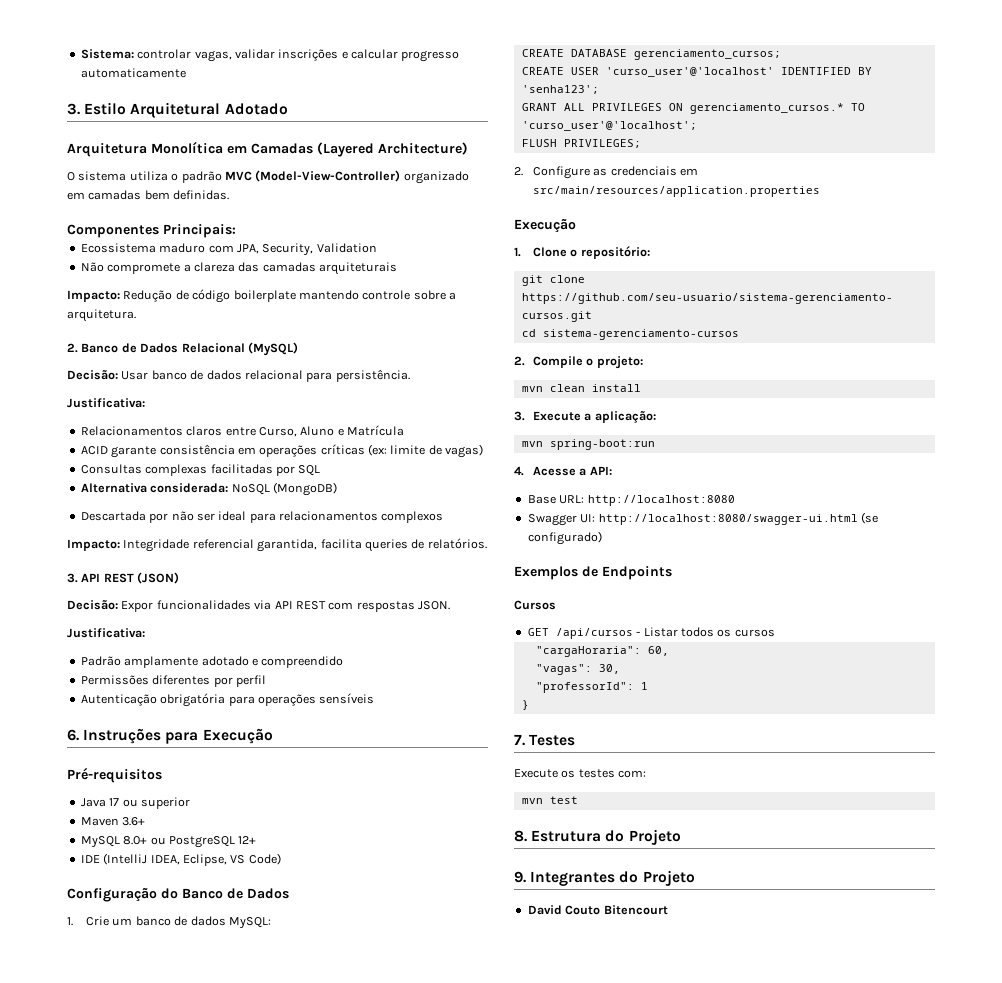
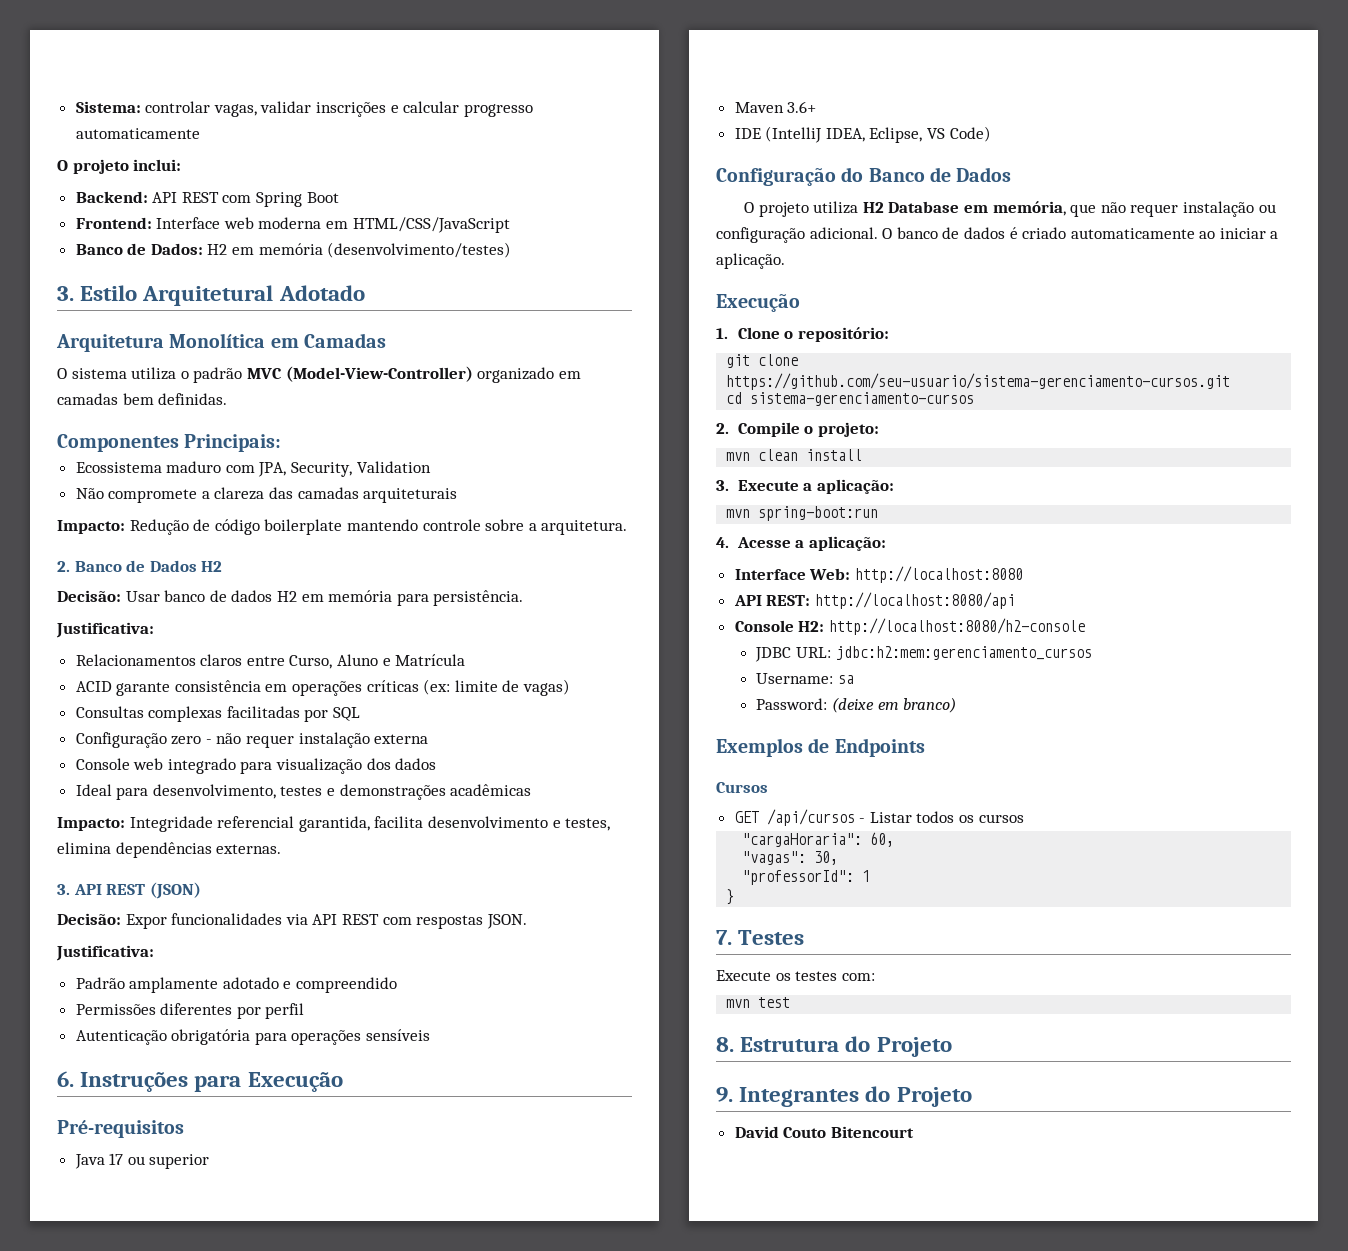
(186, 73) none -> [57,159,182,174] [75,191,339,207] [75,217,510,233] [75,242,512,258] // O projeto inclui: // Backend: API REST com Spring Boot // Frontend: Interface web moderna em HTML/CSS/JavaScript // Banco de Dados: H2 em memória (desenvolvimento/testes)
[317,142,468,157] (Layered Architecture) -> (386, 340) none
[181,342,298,356] Relacional (MySQL) -> [201,561,223,572] H2
[244,370,303,380] relacional -> [276,590,393,602] H2 em memória
[80,482,337,496] [80,511,444,523] Alternativa considerada: NoSQL (MongoDB) // Descartada por não ser ideal para relacionamentos complexos -> [75,732,429,748] [75,758,437,774] [75,784,532,800] Configuração zero - não requer instalação externa // Console web integrado para visualização dos dados // Ideal para desenvolvimento, testes e demonstrações acadêmicas
[364,538,487,552] queries de relatórios. -> [427,816,611,831] [57,842,282,858] desenvolvimento e testes, elimina dependências externas.
[80,836,257,848] // MySQL 8.0+ ou PostgreSQL 12+ -> (817, 107) none
[67,916,271,929] [521,49,781,60] [521,67,872,77] [521,85,599,94] [521,103,865,114] [521,121,697,131] [521,139,641,148] [514,166,699,179] [533,186,821,197] 1. Crie um banco de dados MySQL: // CREATE DATABASE gerenciamento_cursos; // CREATE USER 'curso_user'@'localhost' IDENTIFIED BY 'senha123'; // GRANT ALL PRIVILEGES ON gerenciamento_cursos.* TO 'curso_user'@'localhost'; // FLUSH PRIVILEGES; // 2. Configure as credenciais em src/main/resources/application.properties -> [744,201,1276,217] [716,227,1279,243] [716,253,785,269] O projeto utiliza H2 Database em memória, que não requer instalação ou configuração adicional. O banco de dados é criado automaticamente ao iniciar a aplicação.
[589,466,612,475] [527,495,735,506] [527,512,878,526] [527,531,602,545] API: // Base URL: http://localhost:8080 // Swagger UI: http://localhost:8080/swagger-ui.html (se configurado) -> [808,536,886,551] [734,566,1023,583] [733,592,1015,609] [734,618,1085,635] [755,646,1092,662] [756,673,855,684] [756,697,957,713] aplicação: // Interface Web: http://localhost:8080 // API REST: http://localhost:8080/api // Console H2: http://localhost:8080/h2-console // JDBC URL: jdbc:h2:mem:gerenciamento_cursos // Username: sa // Password: (deixe em branco)

